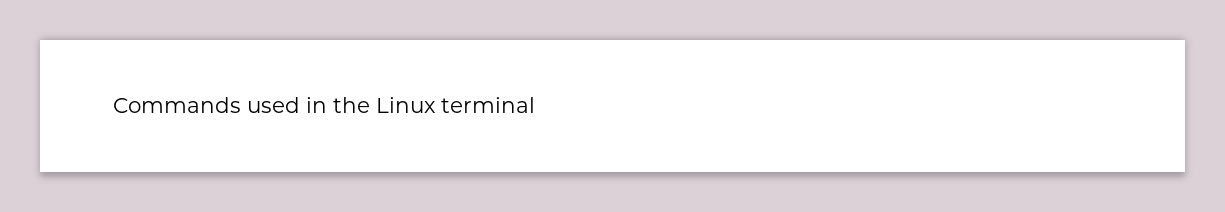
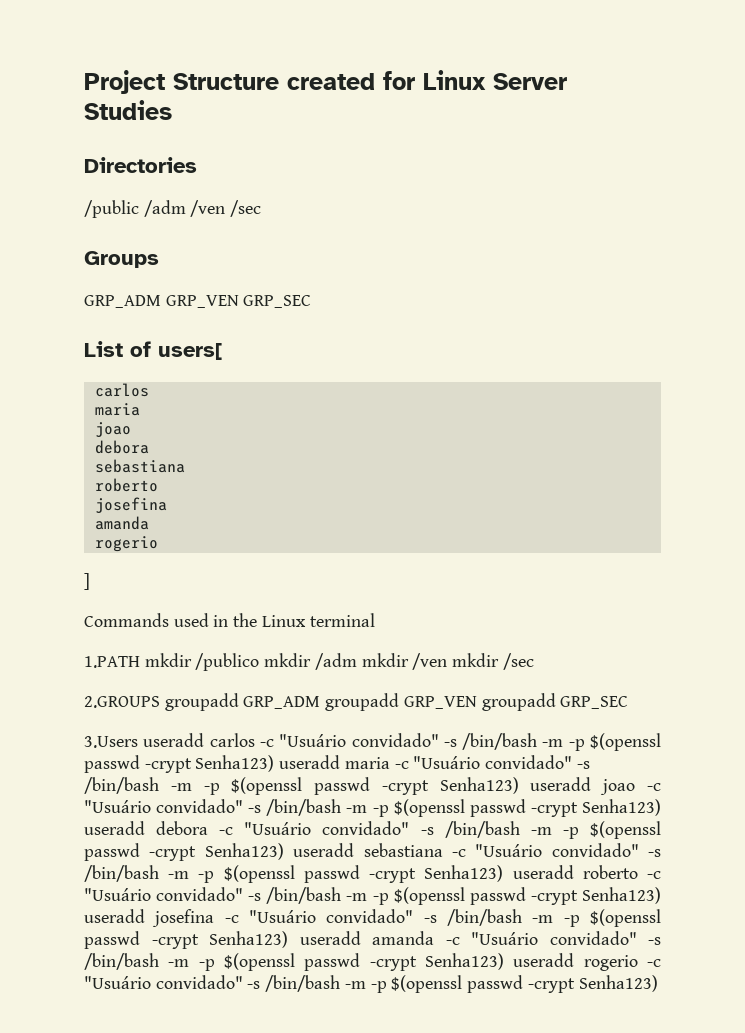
(113, 105) none -> [84,70,567,94] [84,100,172,120] [84,157,197,173] [84,200,262,218] [84,251,159,268] [84,295,312,308] [84,341,222,360] [94,383,149,397] [94,403,140,416] [94,422,131,437] [94,440,149,454] [94,459,185,473] [94,478,158,492] [94,497,167,513] [94,516,149,530] [94,536,158,552] [84,573,90,590] Project Structure created for Linux Server Studies // Directories // /public /adm /ven /sec // Groups // GRP_ADM GRP_VEN GRP_SEC // List of users[ // carlos // maria // joao // debora // sebastiana // roberto // josefina // amanda // rogerio // ] //
(535, 105) none -> [84,653,534,671] [84,693,629,711] [84,733,662,751] [84,755,590,773] [84,777,661,795] [84,799,661,817] [84,821,661,839] [84,843,661,861] [84,865,661,883] [84,887,661,905] [84,909,661,927] [84,931,661,949] [84,953,661,971] [84,975,658,993] // 1.PATH mkdir /publico mkdir /adm mkdir /ven mkdir /sec // 2.GROUPS groupadd GRP_ADM groupadd GRP_VEN groupadd GRP_SEC // 3.Users useradd carlos -c "Usuário convidado" -s /bin/bash -m -p $(openssl passwd -crypt Senha123) useradd maria -c "Usuário convidado" -s /bin/bash -m -p $(openssl passwd -crypt Senha123) useradd joao -c "Usuário convidado" -s /bin/bash -m -p $(openssl passwd -crypt Senha123) useradd debora -c "Usuário convidado" -s /bin/bash -m -p $(openssl passwd -crypt Senha123) useradd sebastiana -c "Usuário convidado" -s /bin/bash -m -p $(openssl passwd -crypt Senha123) useradd roberto -c "Usuário convidado" -s /bin/bash -m -p $(openssl passwd -crypt Senha123) useradd josefina -c "Usuário convidado" -s /bin/bash -m -p $(openssl passwd -crypt Senha123) useradd amanda -c "Usuário convidado" -s /bin/bash -m -p $(openssl passwd -crypt Senha123) useradd rogerio -c "Usuário convidado" -s /bin/bash -m -p $(openssl passwd -crypt Senha123)

